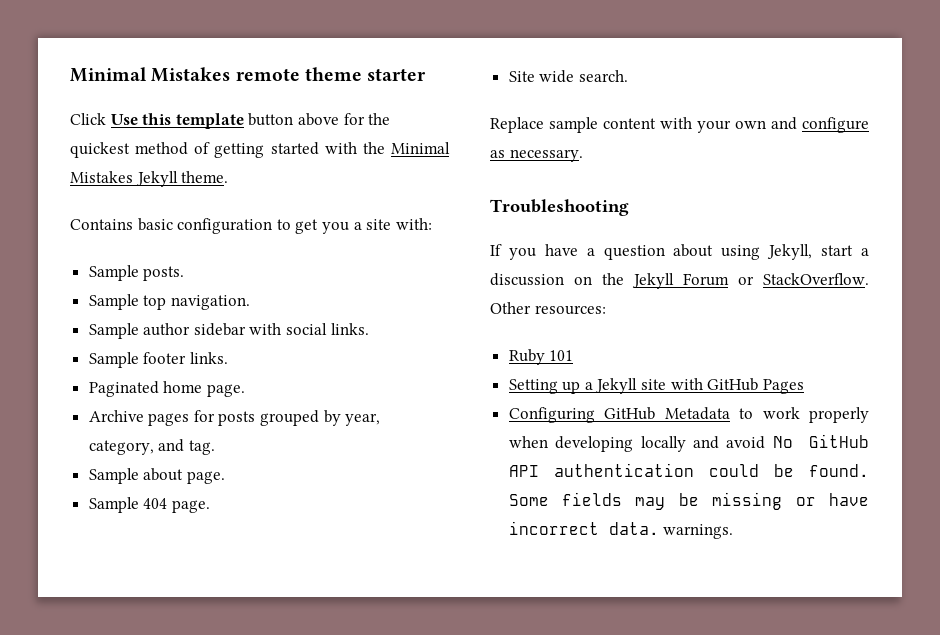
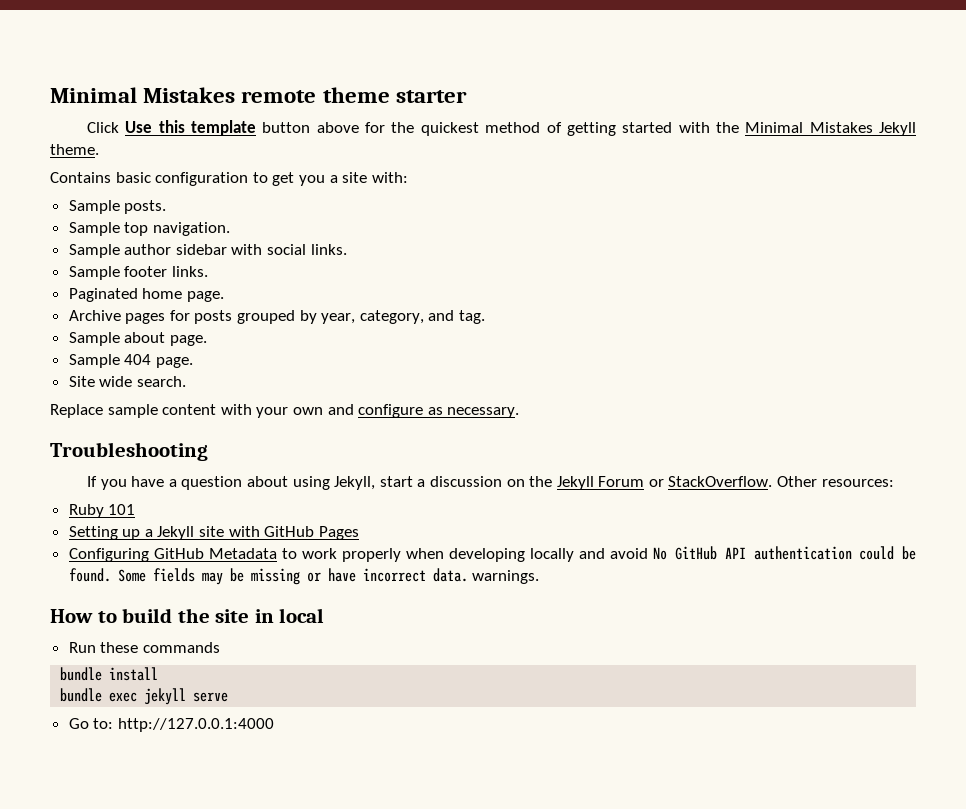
(734, 531) none -> [50,608,325,623] [68,642,220,653] [60,667,159,681] [60,688,229,705] [68,718,274,732] // How to build the site in local // Run these commands // bundle install // bundle exec jekyll serve // Go to: http://127.0.0.1:4000

